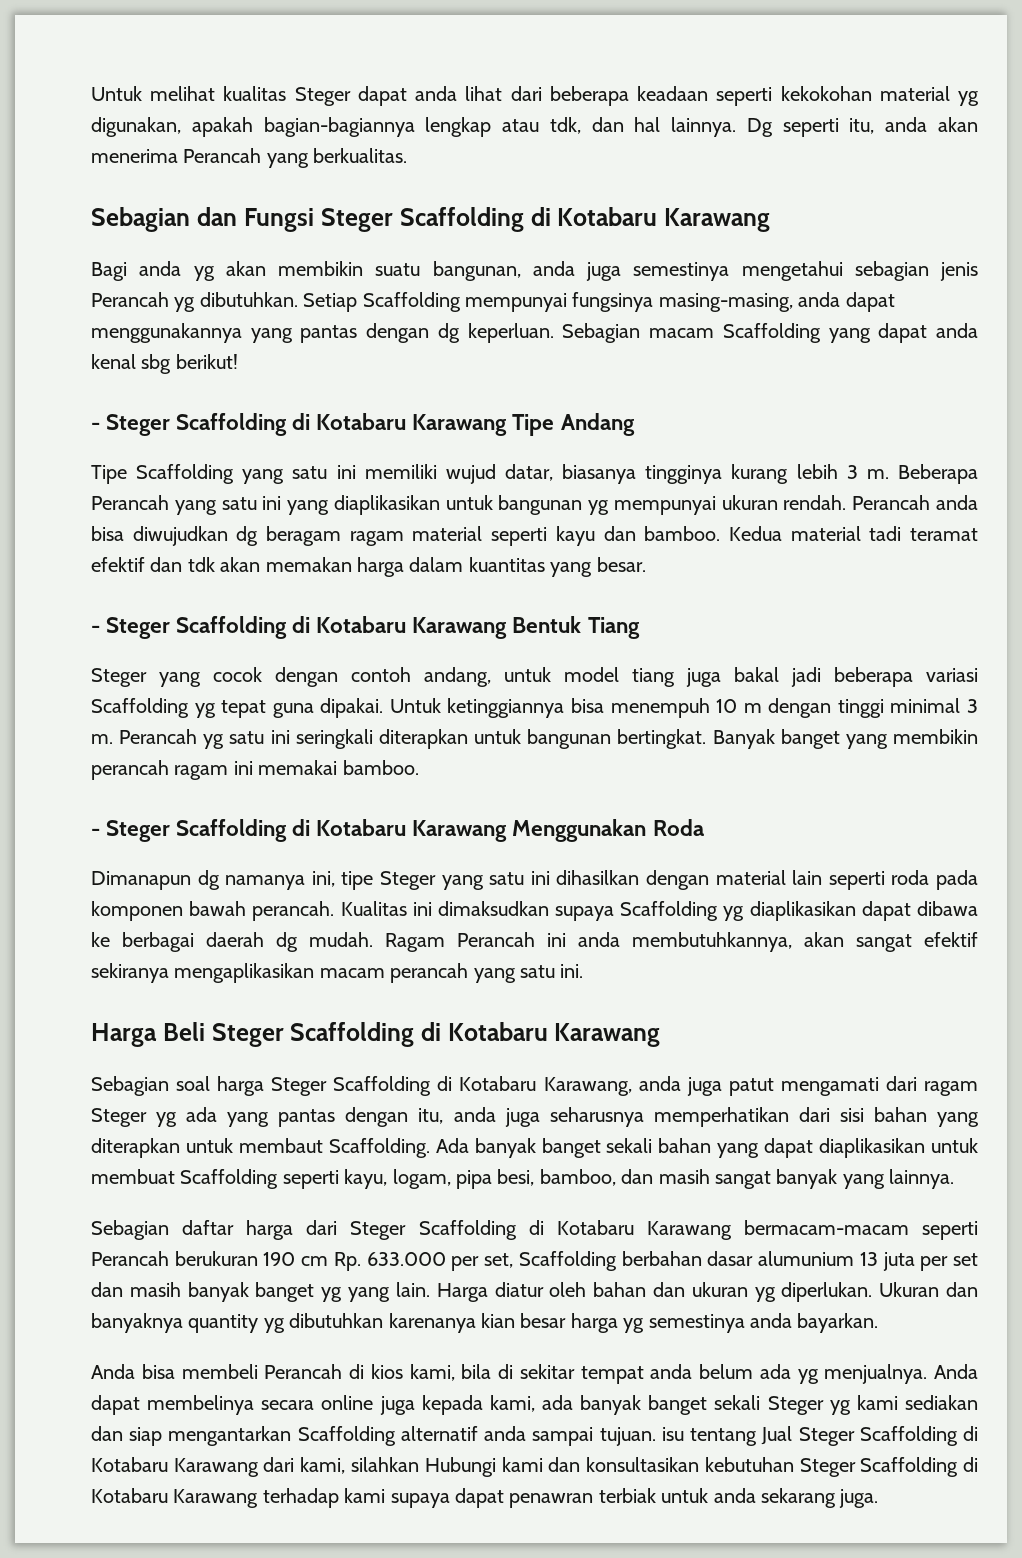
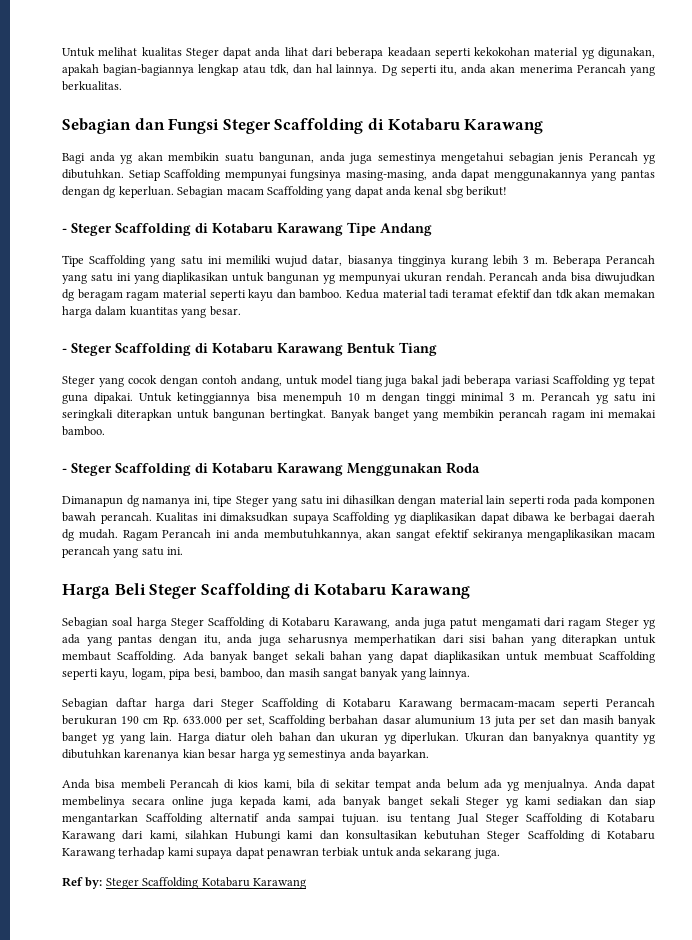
(879, 1498) none -> [62,877,306,889] // Ref by: Steger Scaffolding Kotabaru Karawang

